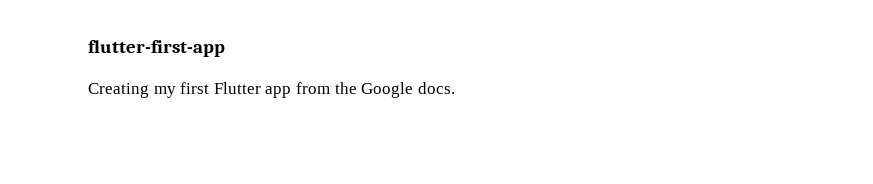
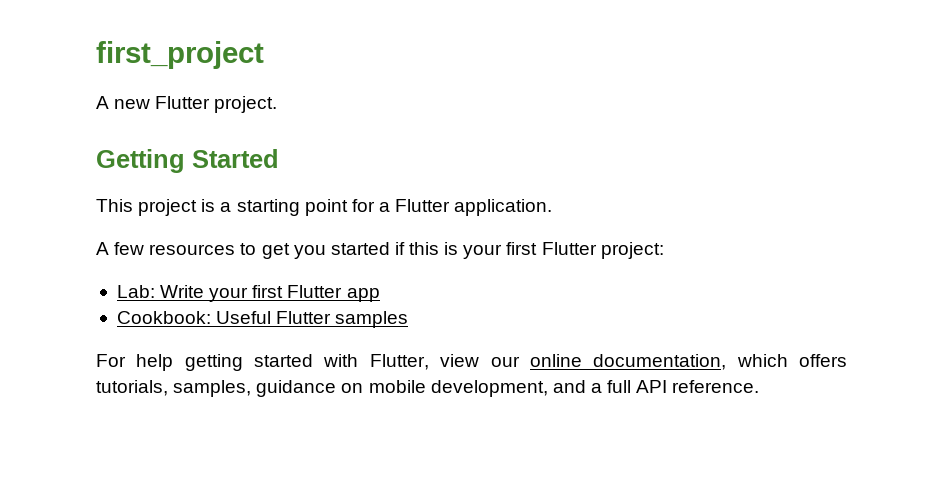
[88,40,225,57] [88,82,455,98] flutter-first-app // Creating my first Flutter app from the Google docs. -> [96,41,264,69] [96,96,278,113] [96,149,279,173] [96,199,553,216] [96,242,664,259] [116,285,380,302] [116,311,409,328] [96,354,847,371] [96,380,760,397] first_project // A new Flutter project. // Getting Started // This project is a starting point for a Flutter application. // A few resources to get you started if this is your first Flutter project: // Lab: Write your first Flutter app // Cookbook: Useful Flutter samples // For help getting started with Flutter, view our online documentation, which offers tutorials, samples, guidance on mobile development, and a full API reference.

